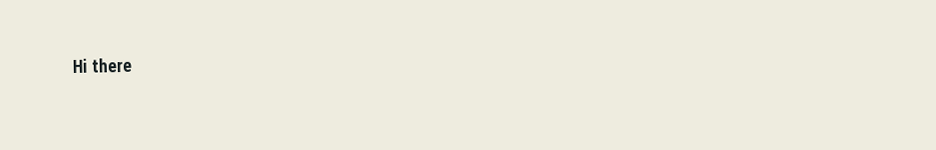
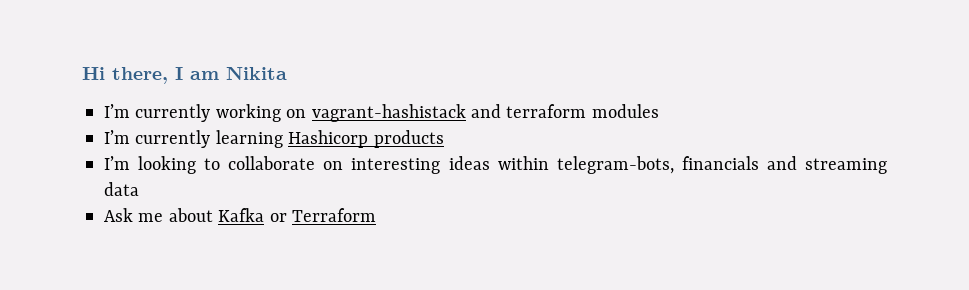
[90,57,132,73] there -> [112,67,287,84] [104,104,659,122] [104,130,444,148] [104,156,888,174] [104,182,139,196] [104,208,376,222] there, I am Nikita // I’m currently working on vagrant-hashistack and terraform modules // I’m currently learning Hashicorp products // I’m looking to collaborate on interesting ideas within telegram-bots, financials and streaming data // Ask me about Kafka or Terraform

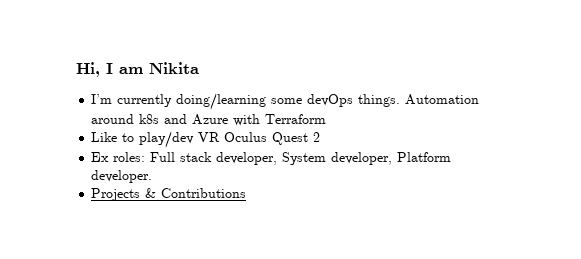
[82,67,168,84] Hi there, -> [76,62,100,77] Hi,
[215,104,659,122] [104,130,444,148] [104,156,888,174] [104,182,139,196] [104,208,376,222] working on vagrant-hashistack and terraform modules // I’m currently learning Hashicorp products // I’m looking to collaborate on interesting ideas within telegram-bots, financials and streaming data // Ask me about Kafka or Terraform -> [176,93,480,110] [91,114,327,126] [91,131,321,148] [91,152,452,165] [91,170,153,183] [91,188,247,201] doing/learning some devOps things. Automation around k8s and Azure with Terraform // Like to play/dev VR Oculus Quest 2 // Ex roles: Full stack developer, System developer, Platform developer. // Projects & Contributions

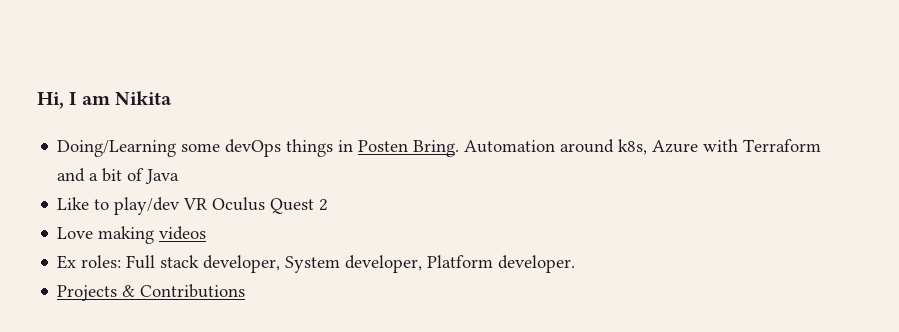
[91,93,480,110] [91,114,327,126] I’m currently doing/learning some devOps things. Automation around k8s and Azure with Terraform -> [57,139,822,157] [57,168,180,184] Doing/Learning some devOps things in Posten Bring. Automation around k8s, Azure with Terraform and a bit of Java
(321, 137) none -> [57,226,207,244] // Love making videos

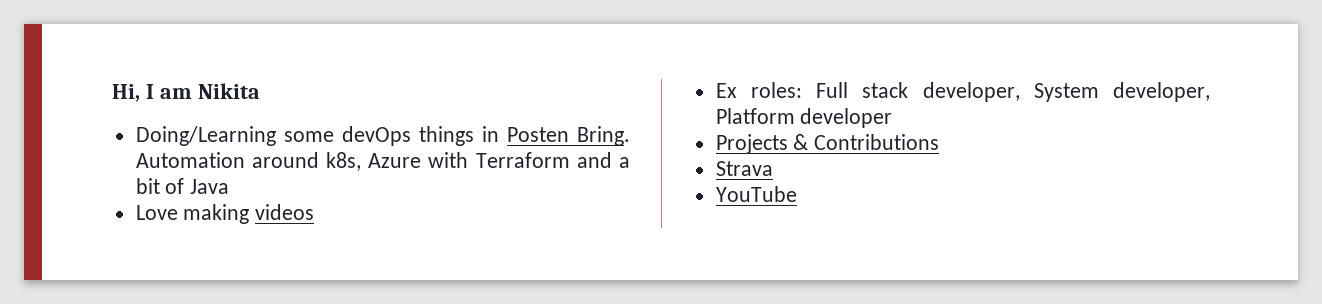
[57,197,329,215] // Like to play/dev VR Oculus Quest 2 -> (230, 186) none
[498,255,576,273] developer. -> [800,108,893,128] developer
(246, 291) none -> [715,161,773,176] [715,186,797,202] // Strava // YouTube

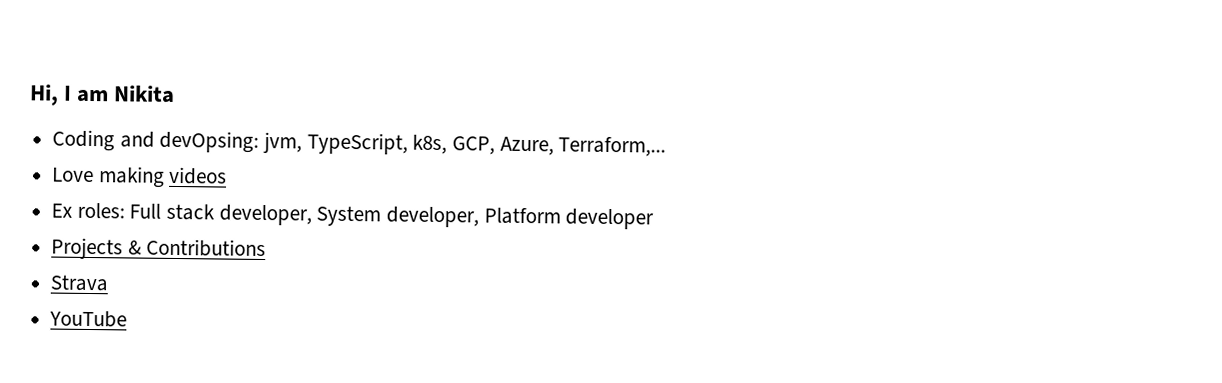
[135,126,630,146] [135,152,630,171] [135,178,230,194] Doing/Learning some devOps things in Posten Bring. Automation around k8s, Azure with Terraform and a bit of Java -> [52,129,667,157] Coding and devOpsing: jvm, TypeScript, k8s, GCP, Azure, Terraform,...

